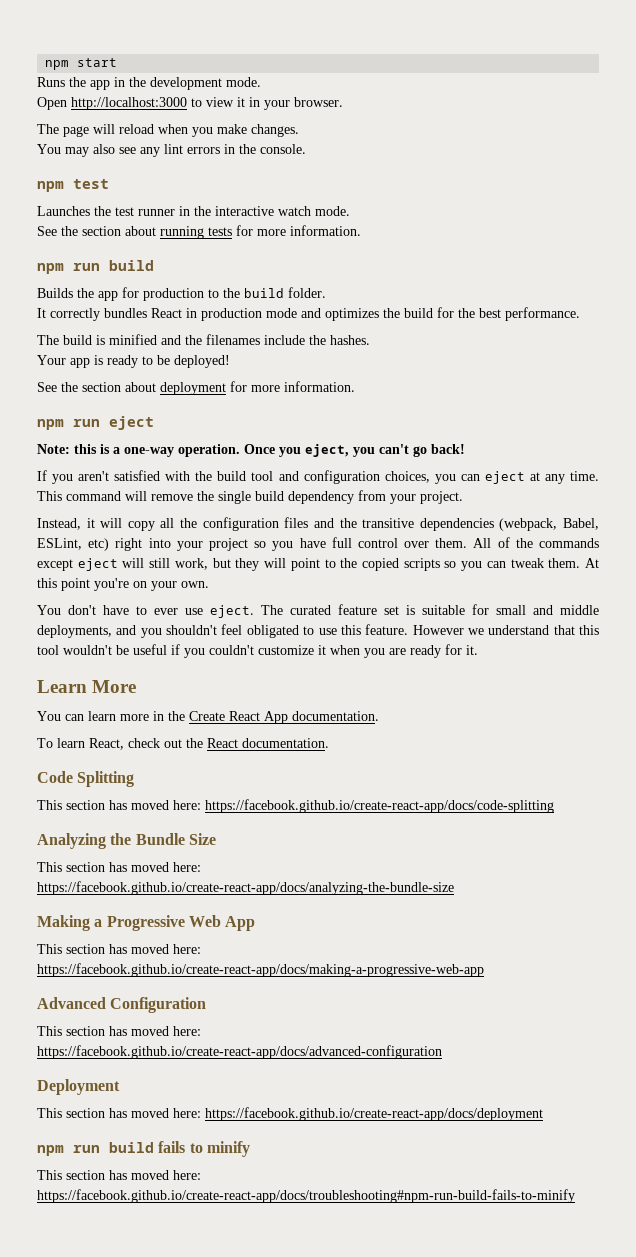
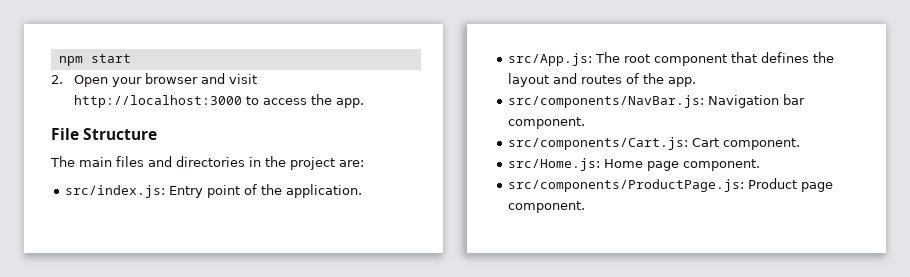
[37,77,261,90] [37,97,343,110] [37,124,299,137] [37,144,306,157] [37,179,109,192] [37,206,350,216] [37,225,361,239] [37,260,154,274] [37,287,326,301] [37,307,580,321] [37,334,370,345] [37,355,230,368] [37,381,355,395] [37,416,154,430] [37,444,465,457] [37,470,599,484] [37,490,463,504] [37,517,600,531] [37,537,599,551] [37,558,599,571] [37,578,209,591] [37,604,599,618] [37,624,599,638] [37,644,478,658] [37,680,137,693] [37,711,379,724] [37,738,329,750] [37,771,135,787] [37,799,554,813] [37,833,216,849] [37,862,201,872] [37,881,454,895] [37,915,256,931] [37,944,201,954] [37,963,484,977] [37,997,207,1013] [37,1026,201,1036] [37,1045,442,1059] [37,1079,120,1095] [37,1107,543,1121] [37,1141,250,1157] [37,1170,201,1180] [37,1189,575,1203] Runs the app in the development mode. // Open http://localhost:3000 to view it in your browser. // The page will reload when you make changes. // You may also see any lint errors in the console. // npm test // Launches the test runner in the interactive watch mode. // See the section about running tests for more information. // npm run build // Builds the app for production to the build folder. // It correctly bundles React in production mode and optimizes the build for the best performance. // The build is minified and the filenames include the hashes. // Your app is ready to be deployed! // See the section about deployment for more information. // npm run eject // Note: this is a one-way operation. Once you eject, you can't go back! // If you aren't satisfied with the build tool and configuration choices, you can eject at any time. This command will remove the single build dependency from your project. // Instead, it will copy all the configuration files and the transitive dependencies (webpack, Babel, ESLint, etc) right into your project so you have full control over them. All of the commands except eject will still work, but they will point to the copied scripts so you can tweak them. At this point you're on your own. // You don't have to ever use eject. The curated feature set is suitable for small and middle deployments, and you shouldn't feel obligated to use this feature. However we understand that this tool wouldn't be useful if you couldn't customize it when you are ready for it. // Learn More // You can learn more in the Create React App documentation. // To learn React, check out the React documentation. // Code Splitting // This section has moved here: https://facebook.github.io/create-react-app/docs/code-splitting // Analyzing the Bundle Size // This section has moved here: https://facebook.github.io/create-react-app/docs/analyzing-the-bundle-size // Making a Progressive Web App // This section has moved here: https://facebook.github.io/create-react-app/docs/making-a-progressive-web-app // Advanced Configuration // This section has moved here: https://facebook.github.io/create-react-app/docs/advanced-configuration // Deployment // This section has moved here: https://facebook.github.io/create-react-app/docs/deployment // npm run build fails to minify // This section has moved here: https://facebook.github.io/create-react-app/docs/troubleshooting#npm-run-build-fails-to-minify -> [51,73,258,87] [74,94,365,108] [51,128,158,140] [50,156,364,170] [65,184,363,198] [508,52,835,66] [508,73,697,87] [508,94,806,108] [508,117,586,129] [508,137,801,150] [508,158,761,171] [508,178,834,192] [508,201,586,213] 2. Open your browser and visit http://localhost:3000 to access the app. // File Structure // The main files and directories in the project are: // src/index.js: Entry point of the application. // src/App.js: The root component that defines the layout and routes of the app. // src/components/NavBar.js: Navigation bar component. // src/components/Cart.js: Cart component. // src/Home.js: Home page component. // src/components/ProductPage.js: Product page component.

